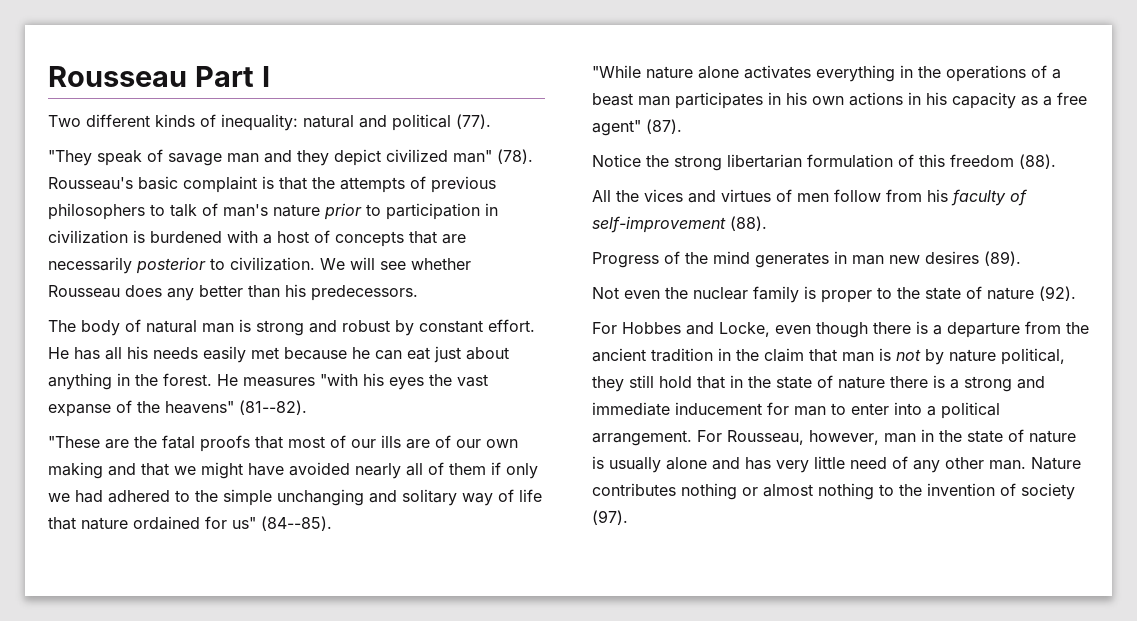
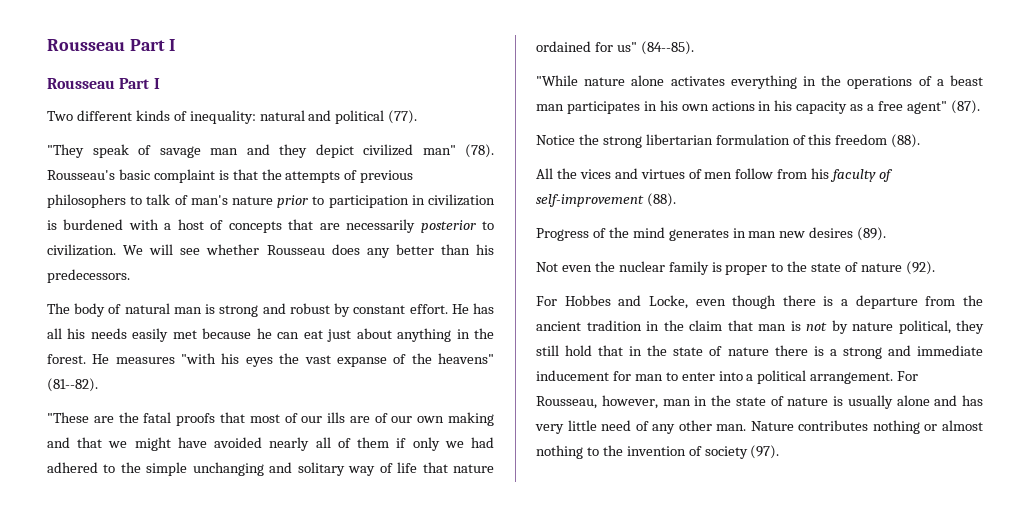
[48,66,270,87] Rousseau Part I -> [47,39,176,51] [47,78,160,89] Rousseau Part I // Rousseau Part I

